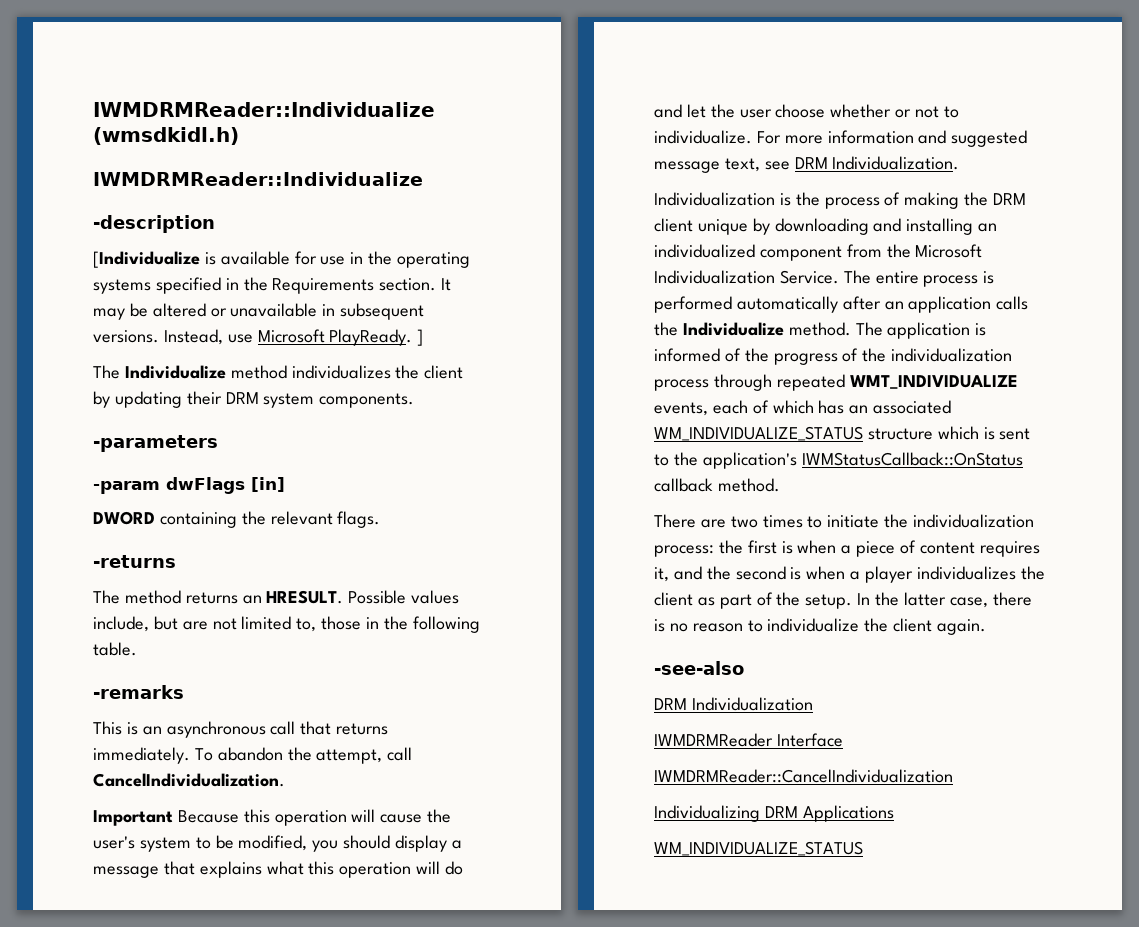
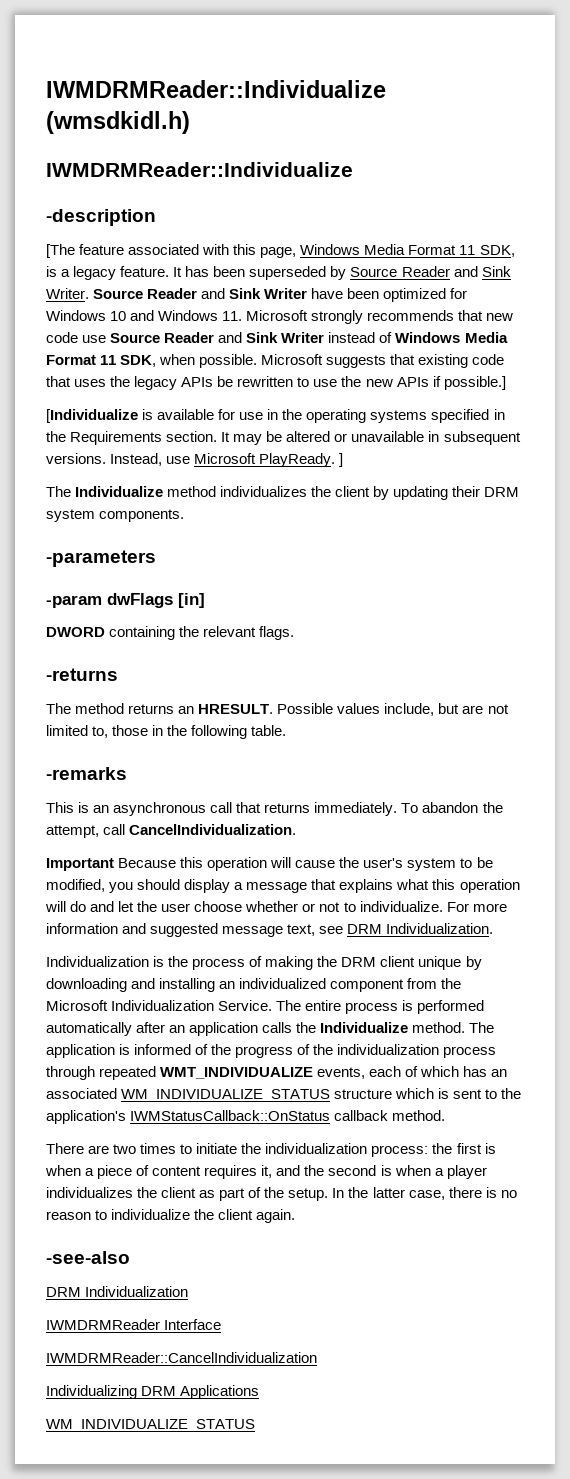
(215, 224) none -> [46,244,515,258] [46,266,511,280] [46,288,468,302] [46,310,514,324] [46,332,508,343] [46,354,505,368] [46,376,506,390] // [The feature associated with this page, Windows Media Format 11 SDK, is a legacy feature. It has been superseded by Source Reader and Sink Writer. Source Reader and Sink Writer have been optimized for Windows 10 and Windows 11. Microsoft strongly recommends that new code use Source Reader and Sink Writer instead of Windows Media Format 11 SDK, when possible. Microsoft suggests that existing code that uses the legacy APIs be rewritten to use the new APIs if possible.]

